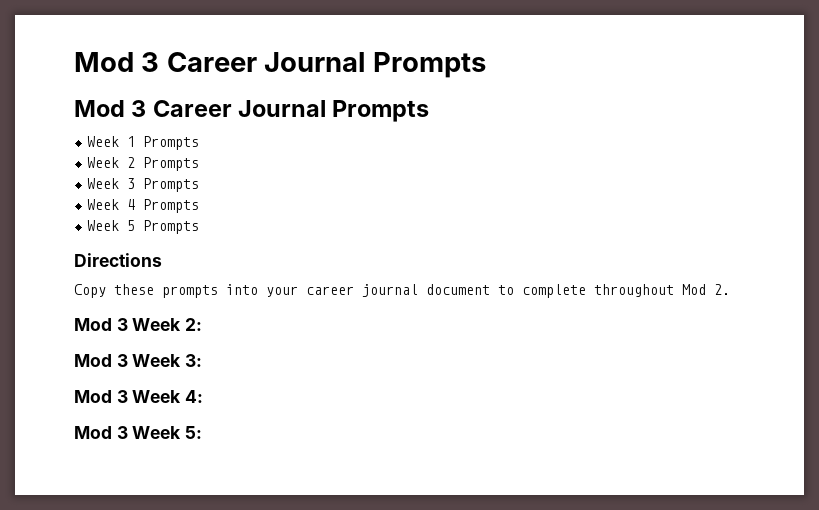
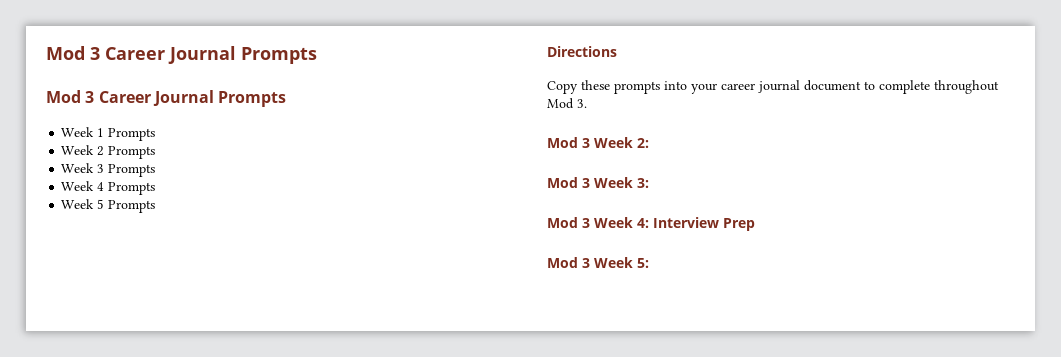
[714,284,730,295] 2. -> [577,99,587,108] 3.
(204, 396) none -> [653,217,755,231] Interview Prep

